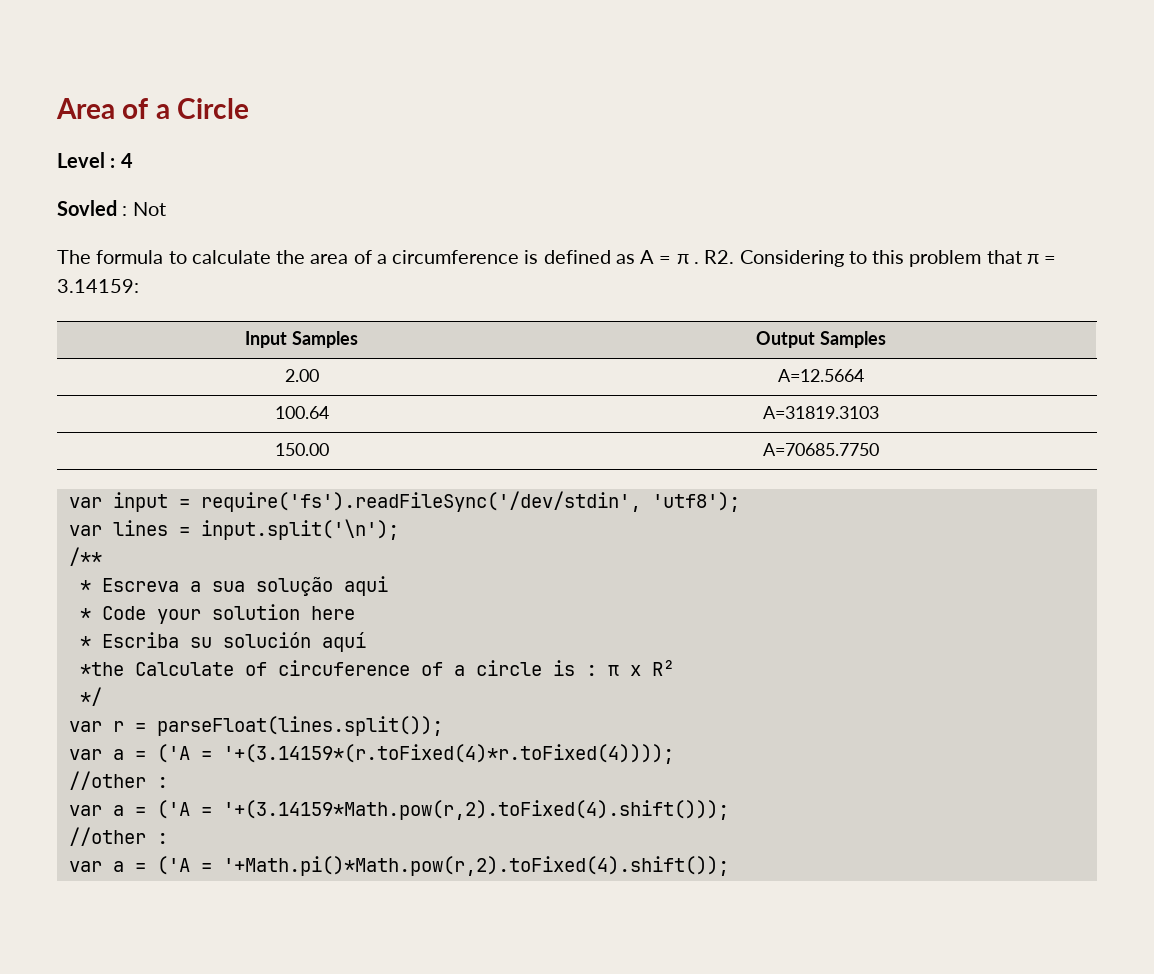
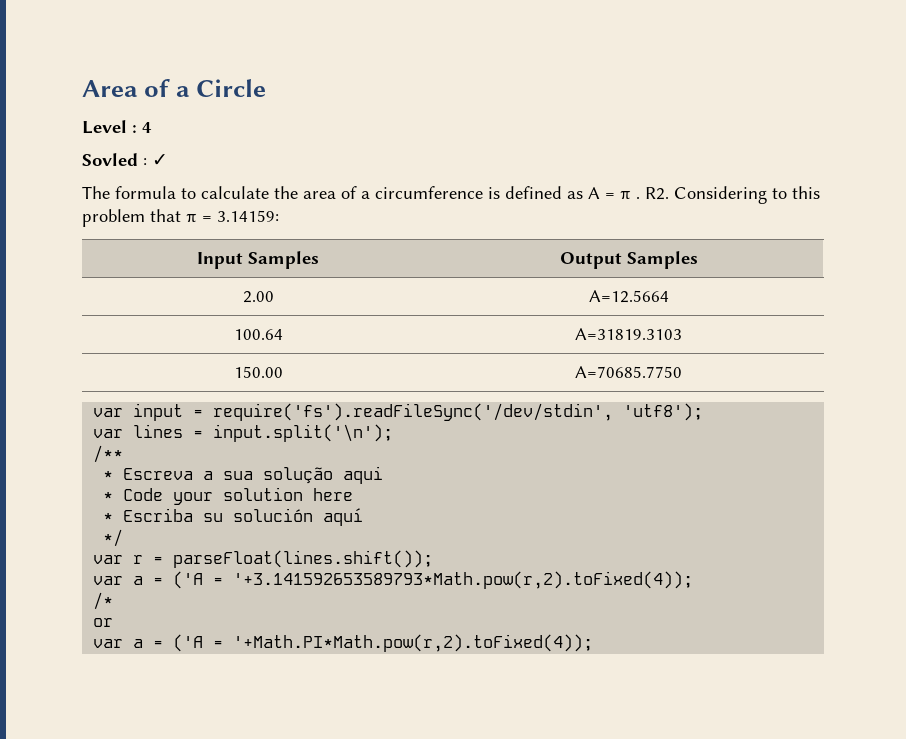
[132,202,166,216] Not -> [152,154,168,166] ✓
[79,660,674,676] // *the Calculate of circuference of a circle is : π x R² -> (364, 517) none
[156,716,443,736] [68,744,674,764] [68,771,168,790] [68,800,729,820] [68,827,168,846] [68,856,729,876] parseFloat(lines.split()); // var a = ('A = '+(3.14159*(r.toFixed(4)*r.toFixed(4)))); // //other : // var a = ('A = '+(3.14159*Math.pow(r,2).toFixed(4).shift())); // //other : // var a = ('A = '+Math.pi()*Math.pow(r,2).toFixed(4).shift()); -> [173,550,434,568] [93,571,694,589] [93,592,114,610] [93,618,114,627] [93,634,594,652] parseFloat(lines.shift()); // var a = ('A = '+3.141592653589793*Math.pow(r,2).toFixed(4)); // /* // or // var a = ('A = '+Math.PI*Math.pow(r,2).toFixed(4));

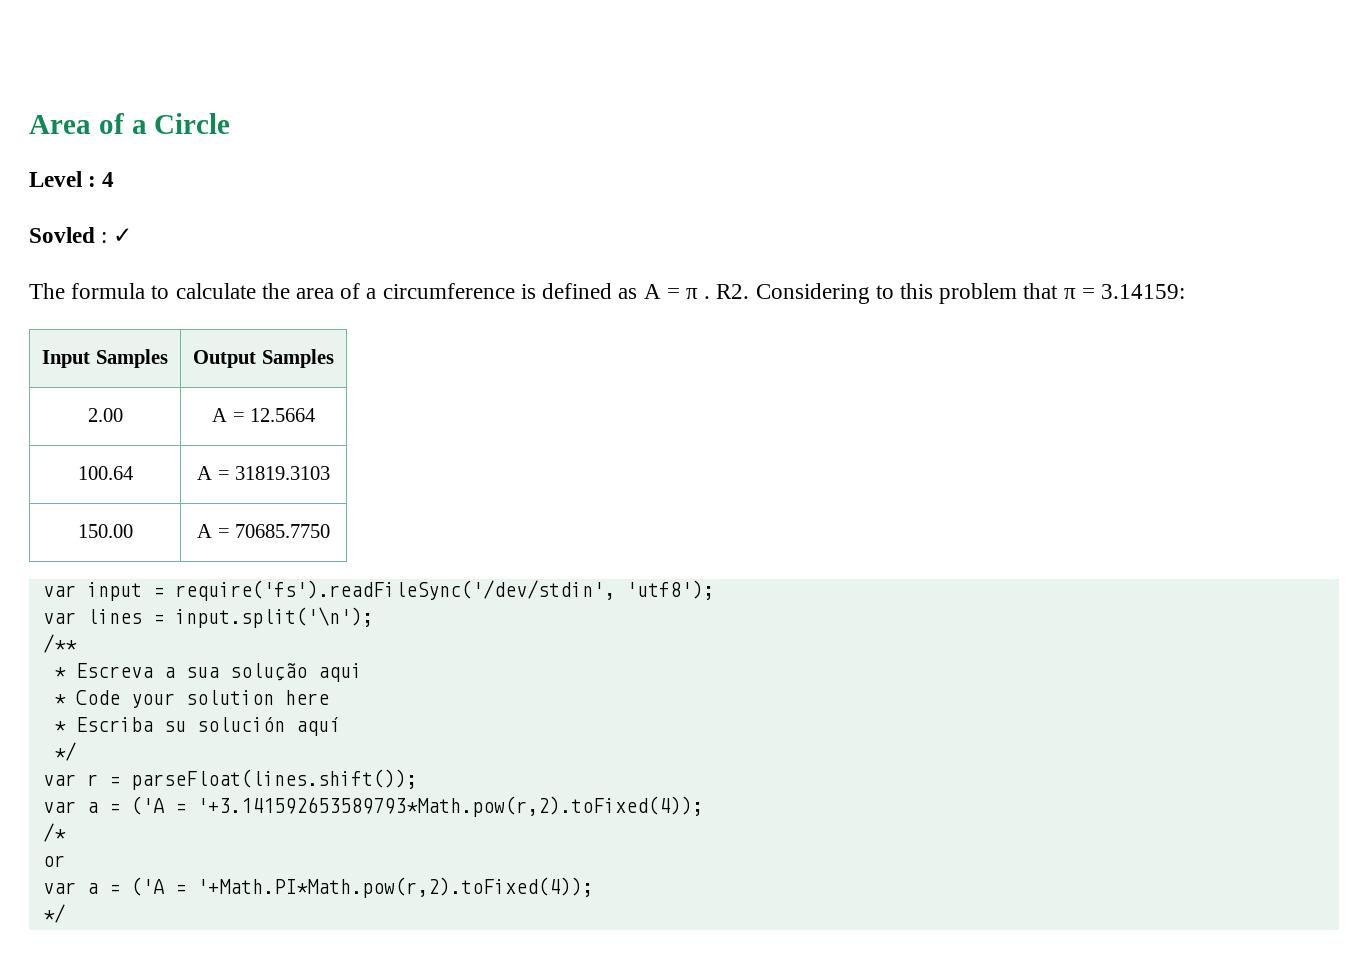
[588,290,669,303] [233,329,283,340] [575,328,682,340] [233,366,283,378] [575,366,682,378] A=12.5664 // 100.64 | A=31819.3103 // 150.00 | A=70685.7750 -> [211,408,316,422] [77,466,133,480] [196,466,331,480] [77,524,133,538] [196,524,331,538] A = 12.5664 // 100.64 | A = 31819.3103 // 150.00 | A = 70685.7750
(594, 643) none -> [42,904,65,923] // */

